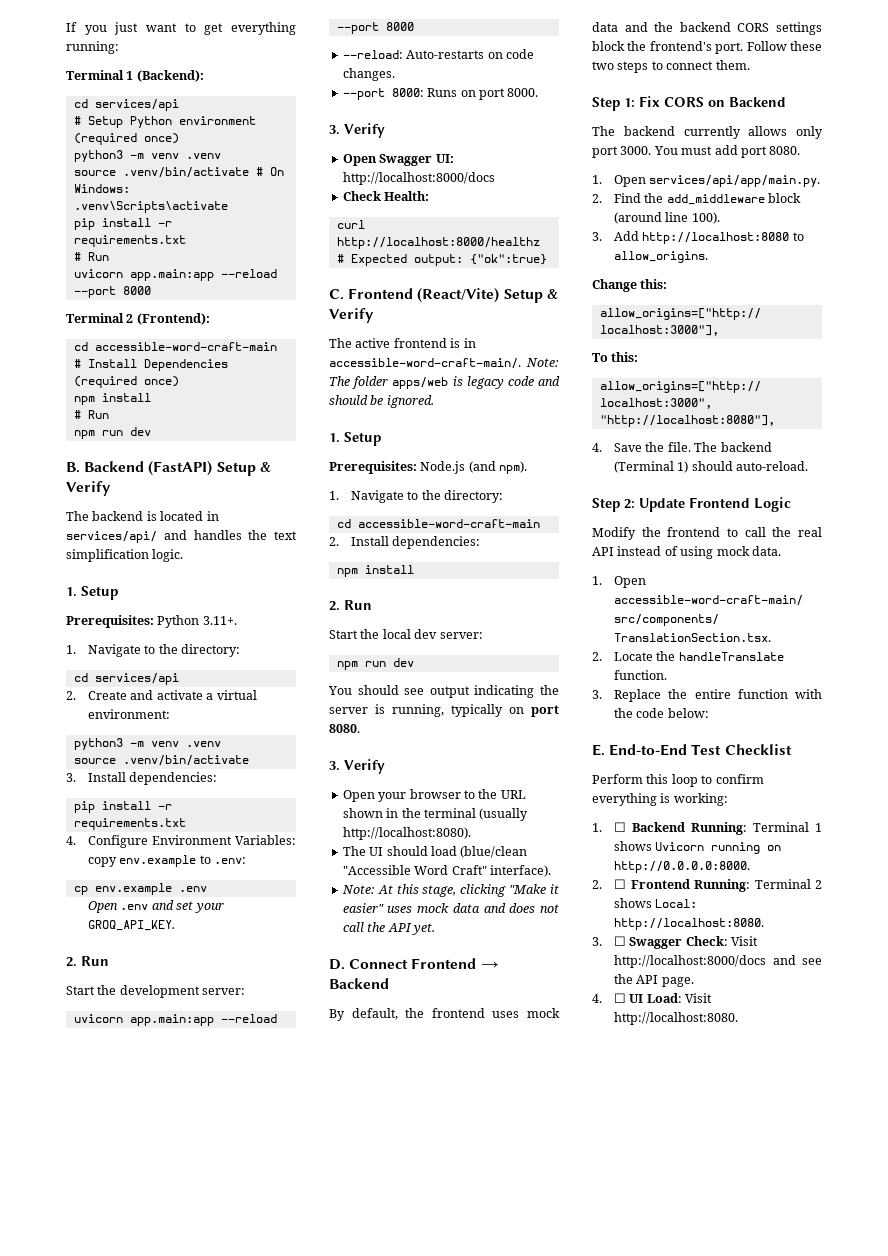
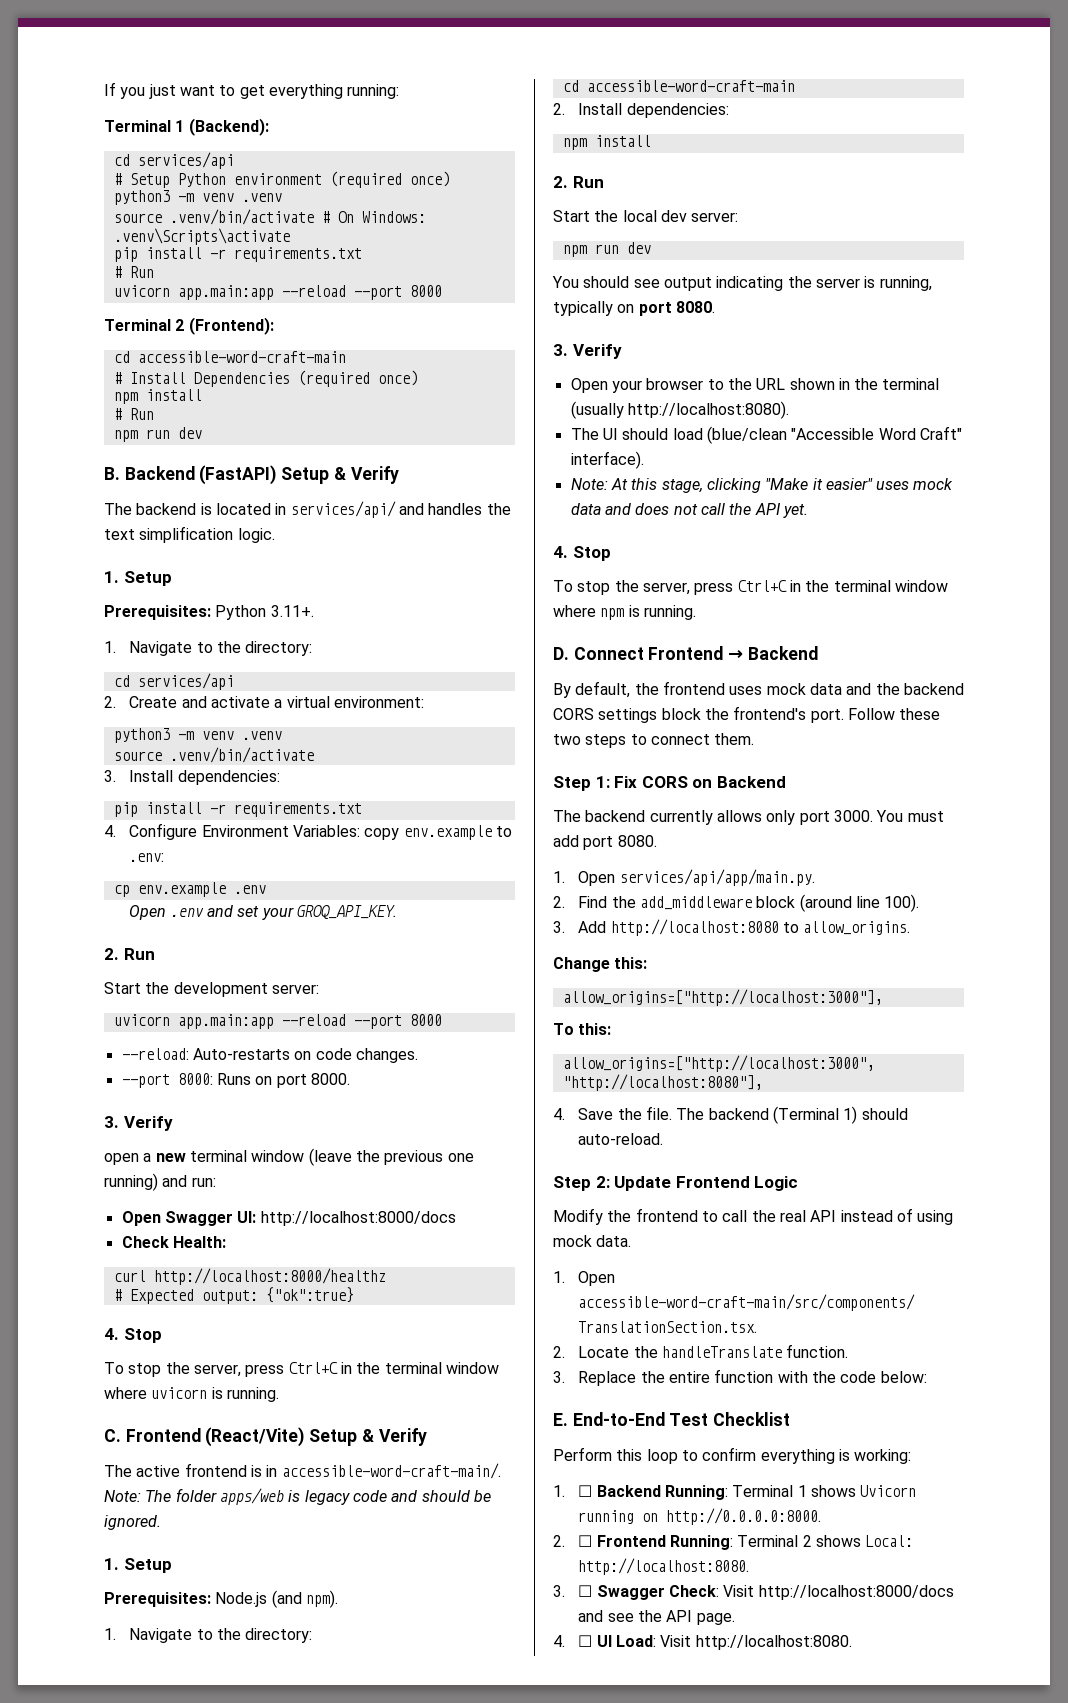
(385, 130) none -> [104,1148,474,1166] [104,1173,216,1191] // open a new terminal window (leave the previous one running) and run:
(547, 259) none -> [104,1328,162,1343] [104,1362,499,1377] [104,1387,279,1402] // 4. Stop // To stop the server, press Ctrl+C in the terminal window where uvicorn is running.
(435, 929) none -> [553,546,611,561] [553,580,948,595] [553,605,696,620] // 4. Stop // To stop the server, press Ctrl+C in the terminal window where npm is running.

